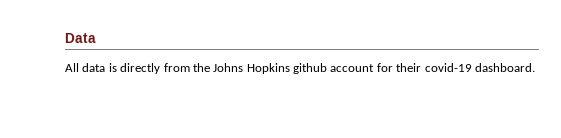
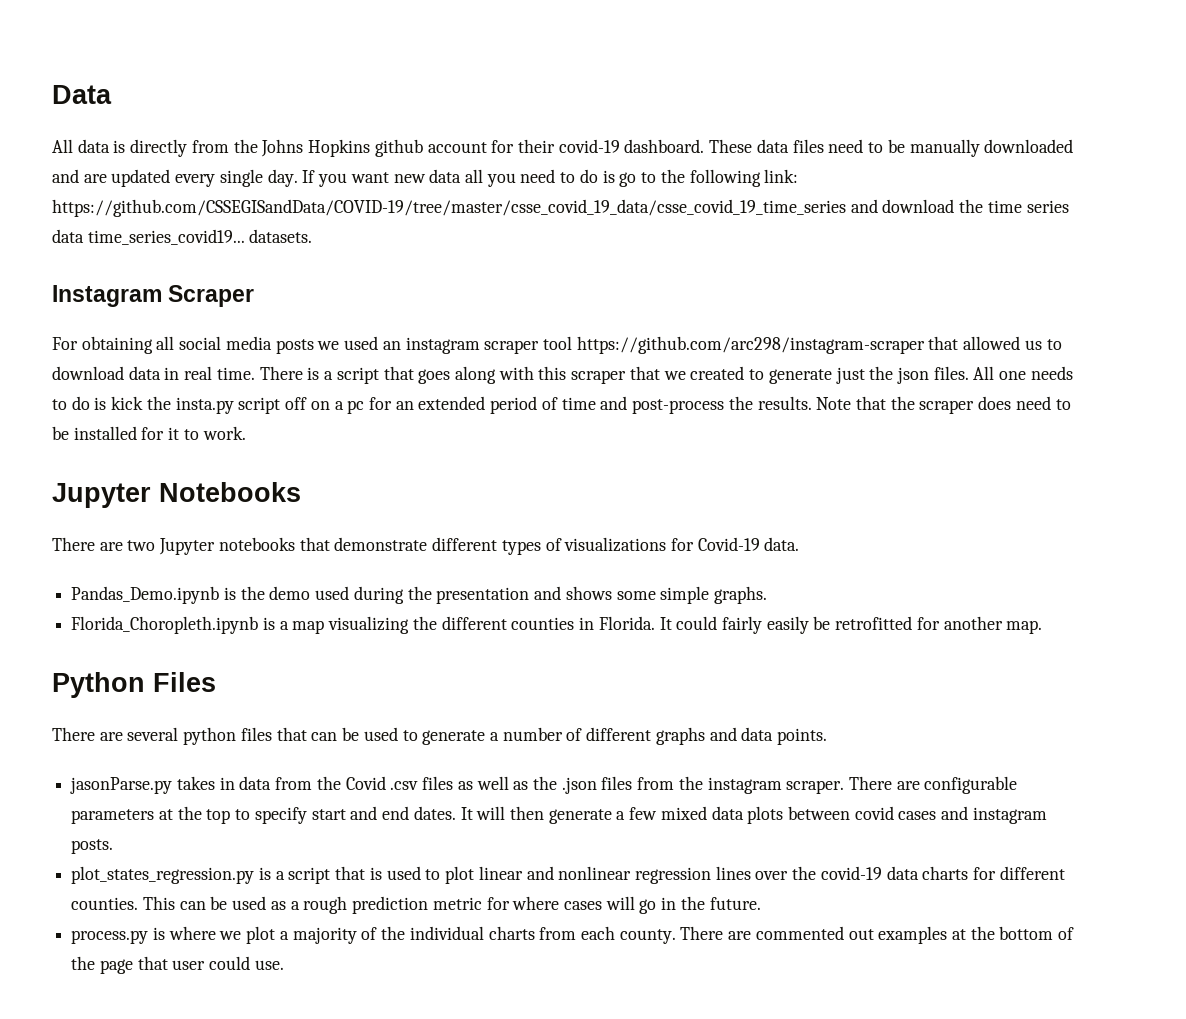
(535, 67) none -> [709,139,1074,157] [52,169,799,187] [52,199,1069,217] [52,229,313,245] [52,285,255,307] [52,336,1062,354] [52,366,1073,384] [52,396,1071,414] [52,426,246,440] [52,482,301,508] [52,537,800,555] [71,586,767,604] [71,616,1043,634] [52,672,216,698] [52,727,828,745] [70,776,1018,794] [71,806,1047,824] [71,839,114,854] [71,866,1065,884] [71,896,761,914] [71,926,1075,944] [71,956,284,974] These data files need to be manually downloaded and are updated every single day. If you want new data all you need to do is go to the following link: https://github.com/CSSEGISandData/COVID-19/tree/master/csse_covid_19_data/csse_covid_19_time_series and download the time series data time_series_covid19... datasets. // Instagram Scraper // For obtaining all social media posts we used an instagram scraper tool https://github.com/arc298/instagram-scraper that allowed us to download data in real time. There is a script that goes along with this scraper that we created to generate just the json files. All one needs to do is kick the insta.py script off on a pc for an extended period of time and post-process the results. Note that the scraper does need to be installed for it to work. // Jupyter Notebooks // There are two Jupyter notebooks that demonstrate different types of visualizations for Covid-19 data. // Pandas_Demo.ipynb is the demo used during the presentation and shows some simple graphs. // Florida_Choropleth.ipynb is a map visualizing the different counties in Florida. It could fairly easily be retrofitted for another map. // Python Files // There are several python files that can be used to generate a number of different graphs and data points. // jasonParse.py takes in data from the Covid .csv files as well as the .json files from the instagram scraper. There are configurable parameters at the top to specify start and end dates. It will then generate a few mixed data plots between covid cases and instagram posts. // plot_states_regression.py is a script that is used to plot linear and nonlinear regression lines over the covid-19 data charts for different counties. This can be used as a rough prediction metric for where cases will go in the future. // process.py is where we plot a majority of the individual charts from each county. There are commented out examples at the bottom of the page that user could use.

